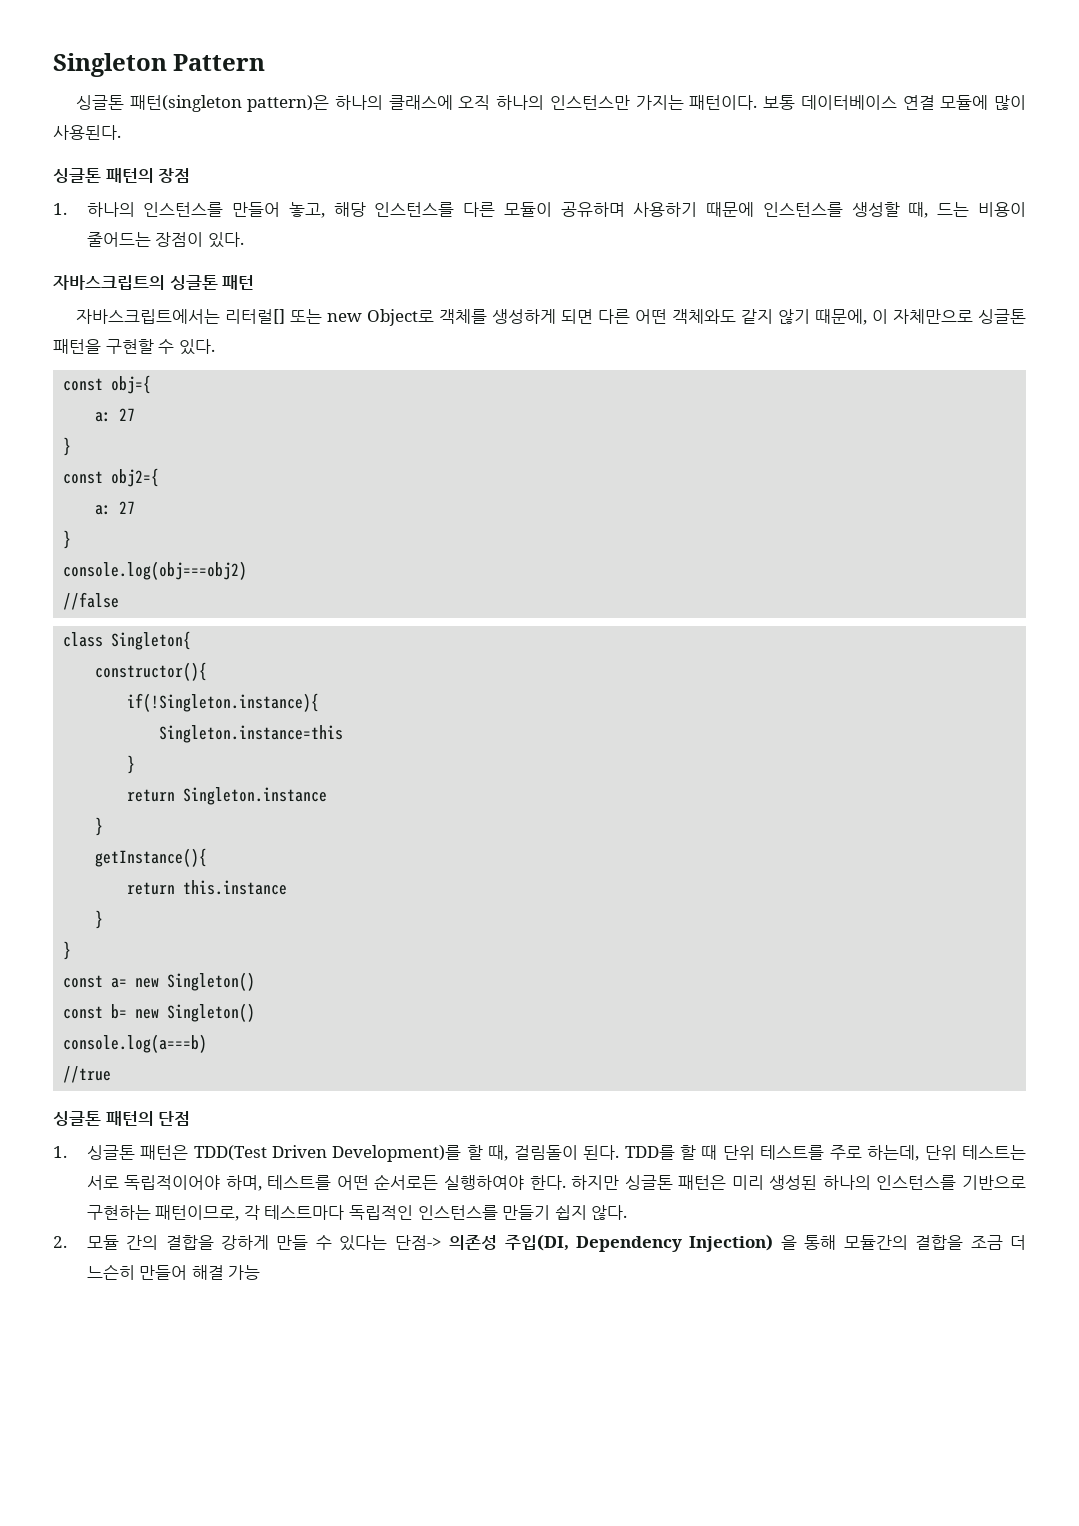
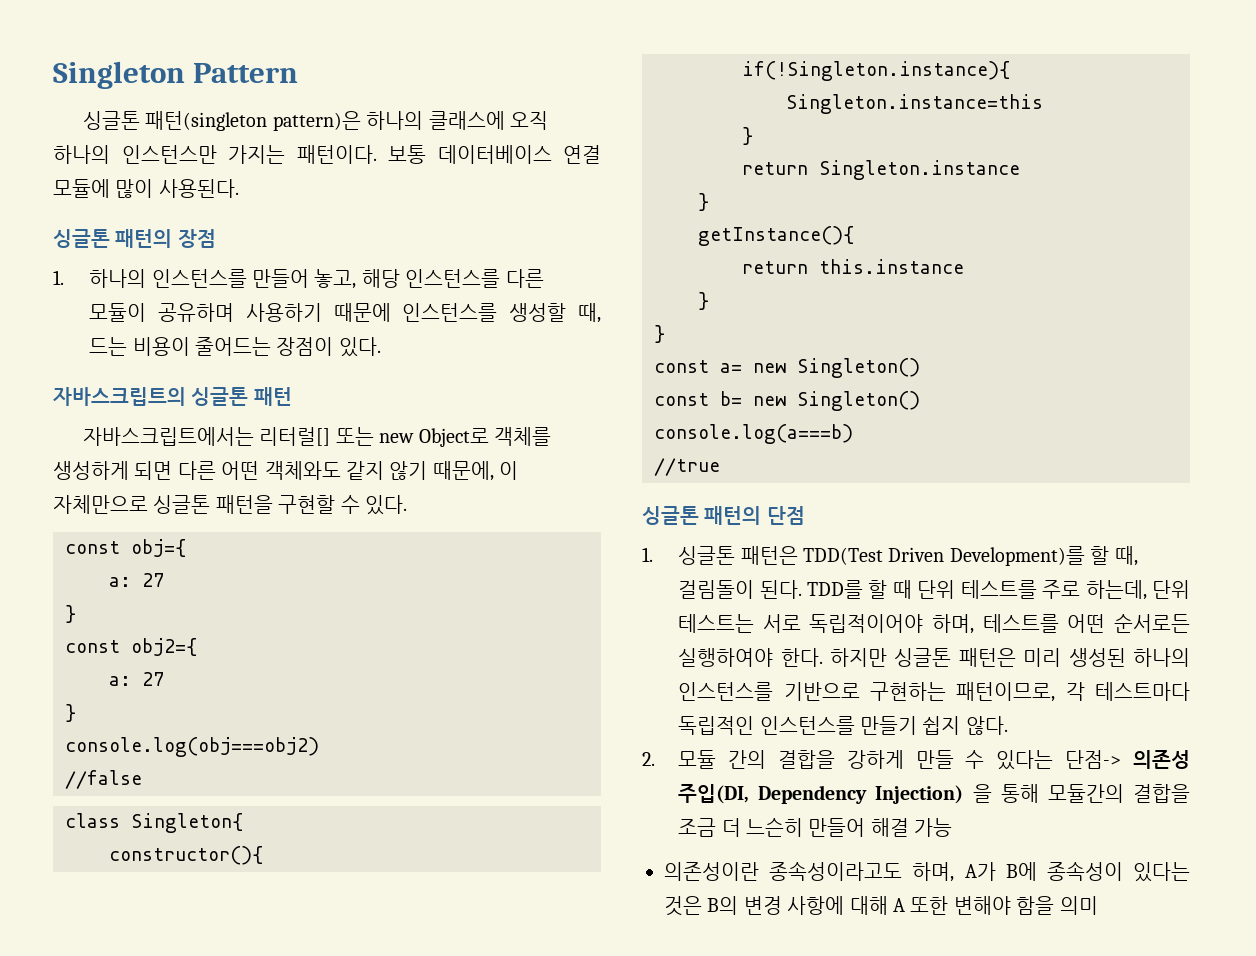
(261, 1272) none -> [664,861,1190,882] [664,896,1098,916] // 의존성이란 종속성이라고도 하며, A가 B에 종속성이 있다는 것은 B의 변경 사항에 대해 A 또한 변해야 함을 의미

